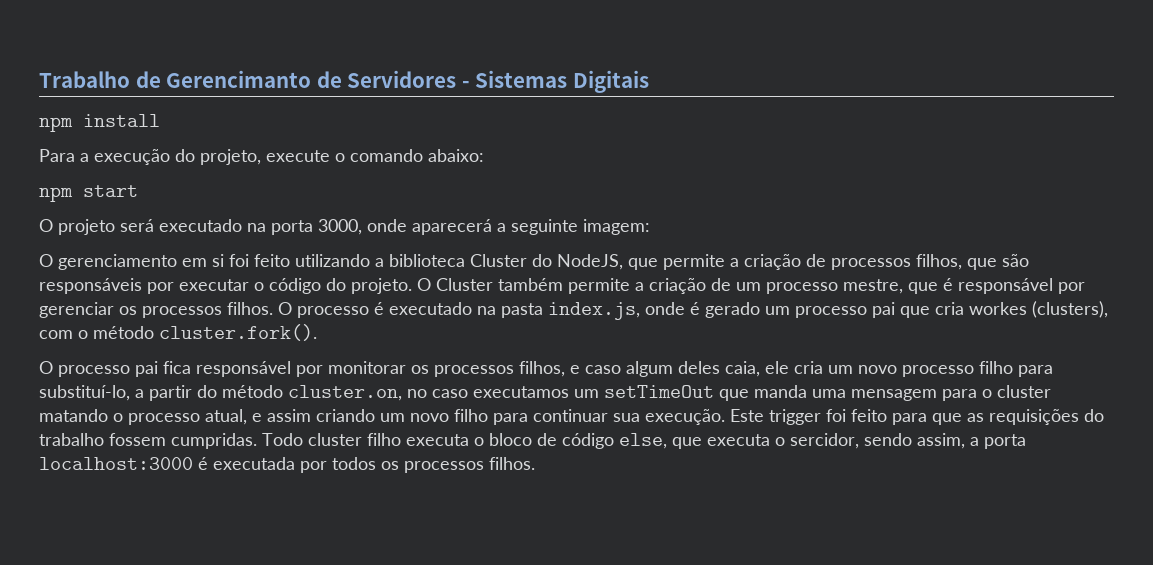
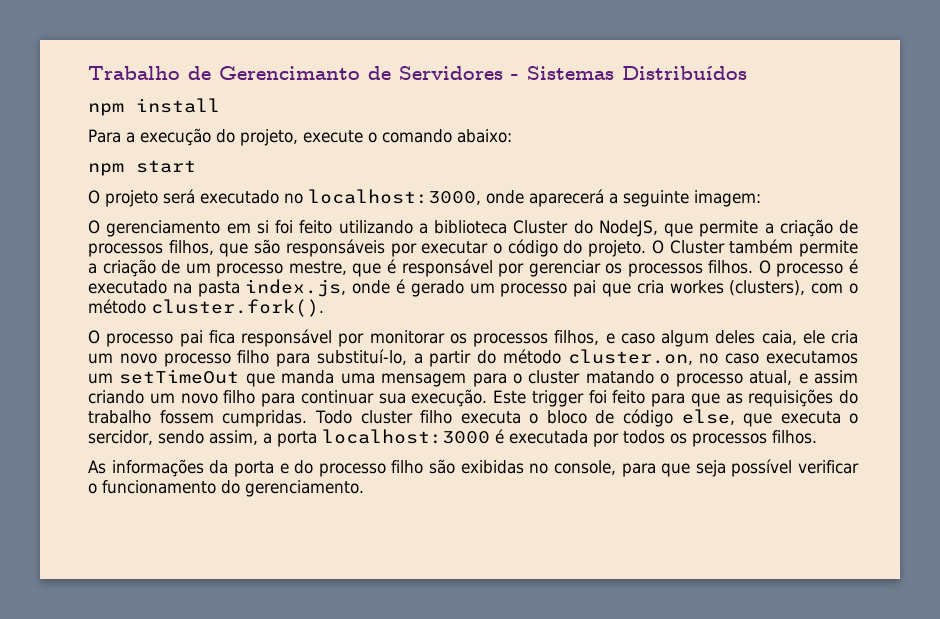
[572,70,649,93] Digitais -> [622,66,747,80] Distribuídos
[247,219,362,235] na porta 3000, -> [284,189,481,205] no localhost:3000,
(535, 463) none -> [88,459,859,477] [88,480,364,497] // As informações da porta e do processo filho são exibidas no console, para que seja possível verificar o funcionamento do gerenciamento.

